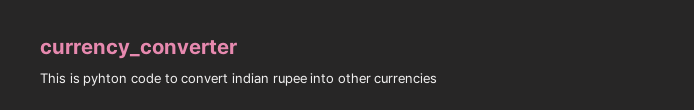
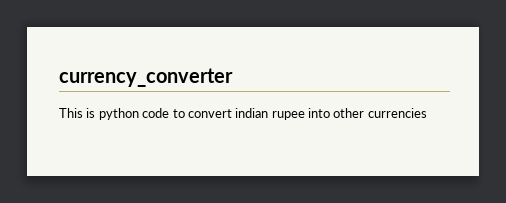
[83,73,128,86] pyhton -> [98,108,139,120] python

